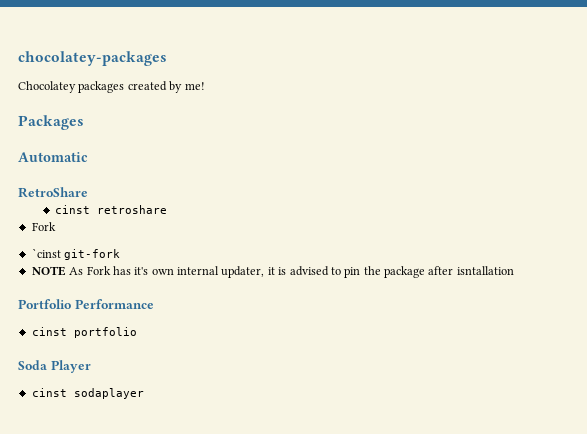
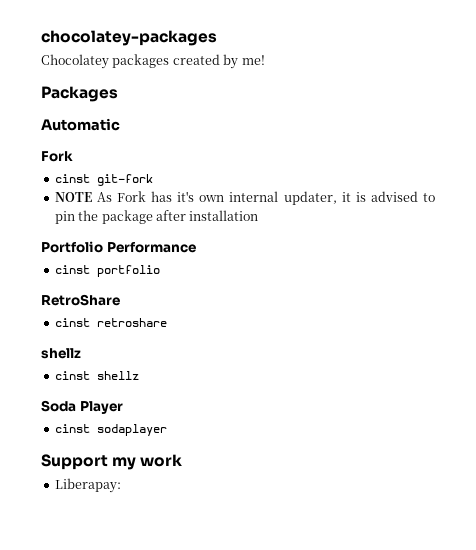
[18,187,88,198] [55,205,168,214] [31,222,56,231] [31,248,61,258] RetroShare // cinst retroshare // Fork // `cinst -> [41,151,73,162] [54,174,90,183] Fork // cinst
[456,266,514,275] isntallation -> [189,210,259,221] installation
(137, 332) none -> [41,294,120,306] [54,318,167,327] [41,348,81,359] [54,371,139,380] // RetroShare // cinst retroshare // shellz // cinst shellz
(144, 393) none -> [41,454,183,470] [54,478,121,493] // Support my work // Liberapay:

